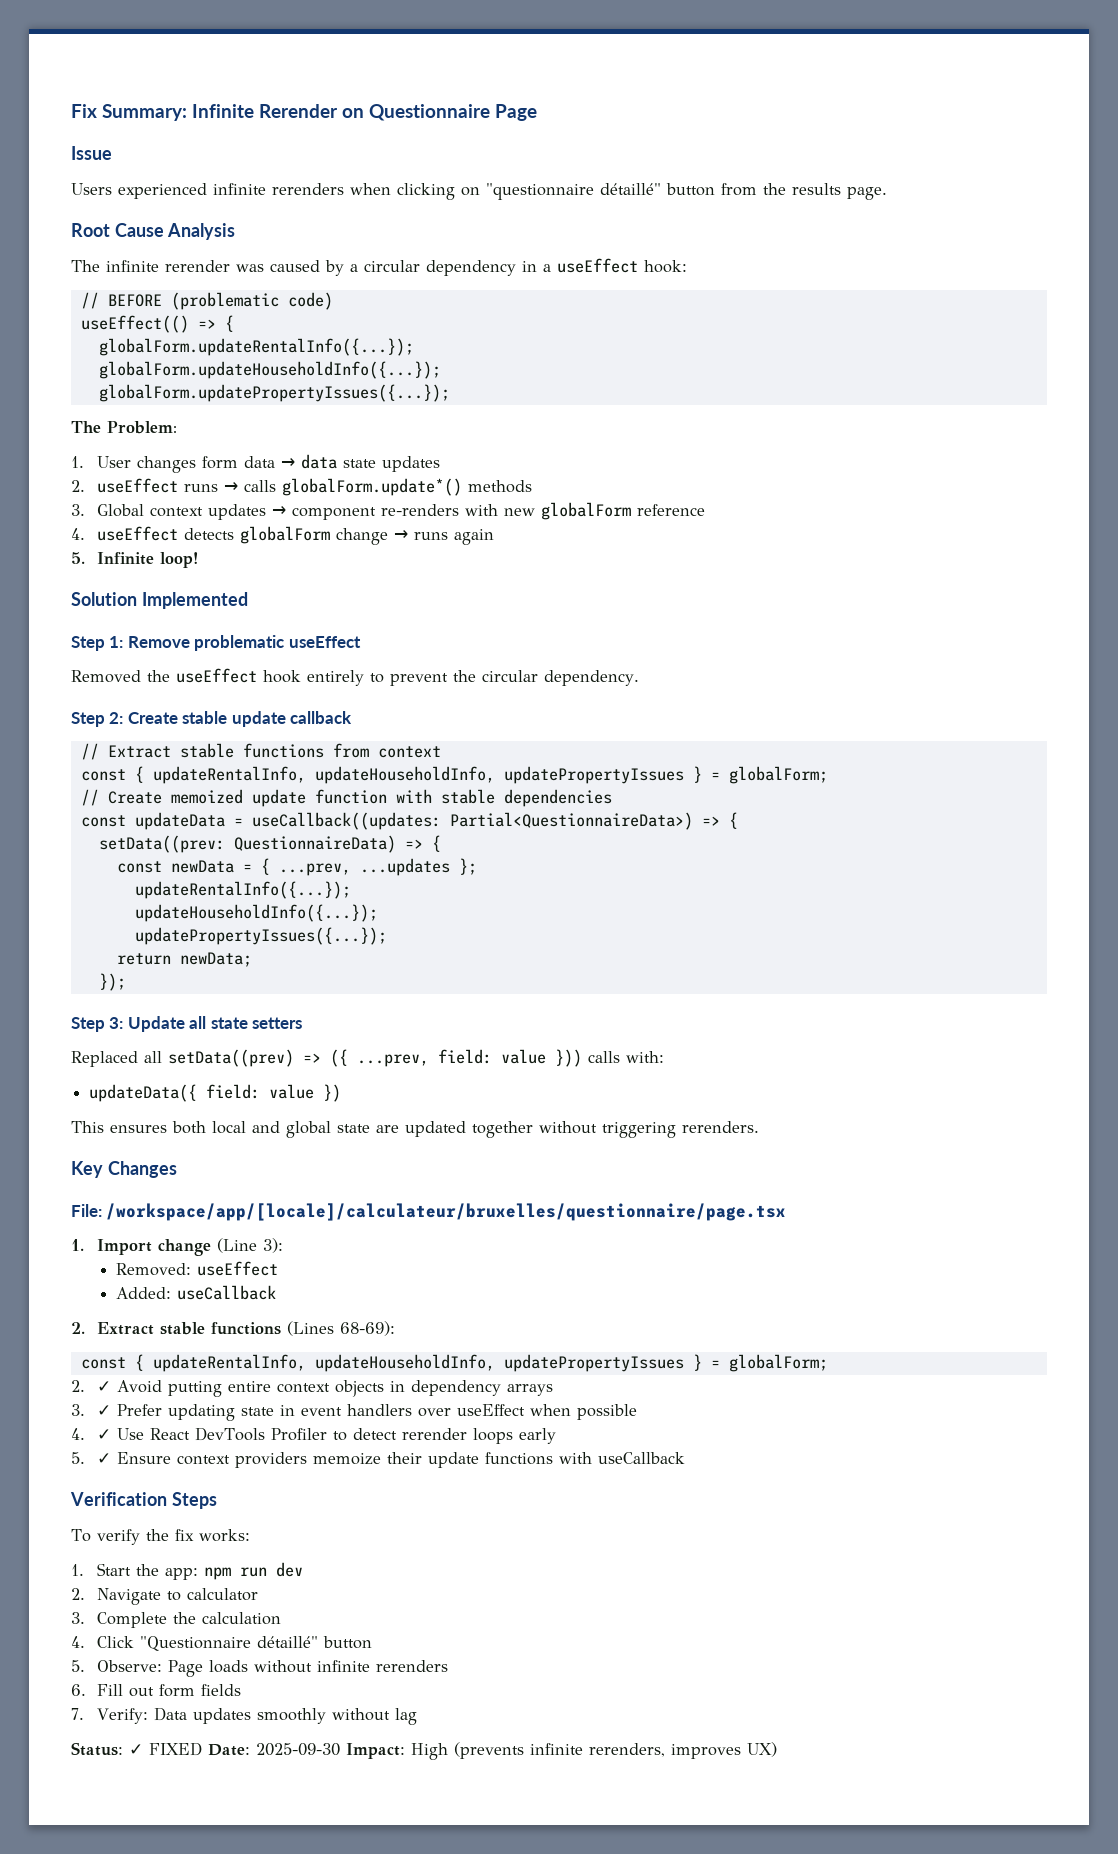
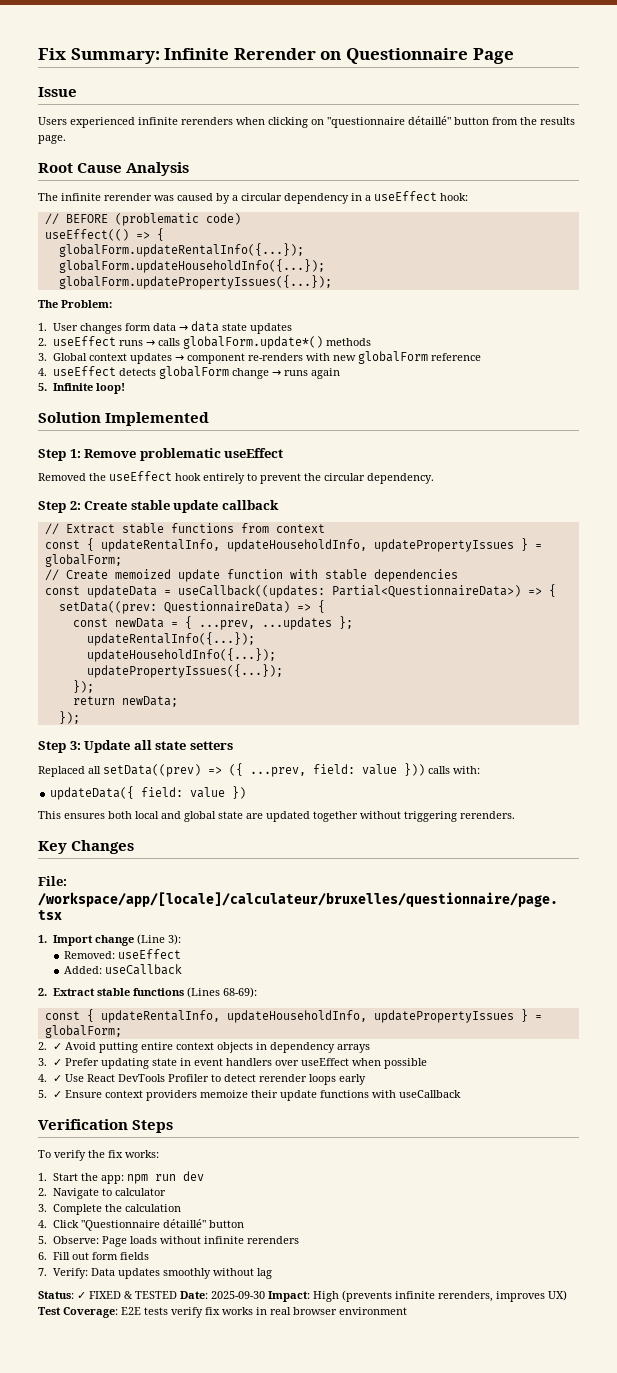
(387, 936) none -> [72,680,94,693] // });
(202, 1749) none -> [124,1291,177,1299] & TESTED
(777, 1749) none -> [38,1307,407,1318] Test Coverage: E2E tests verify fix works in real browser environment

